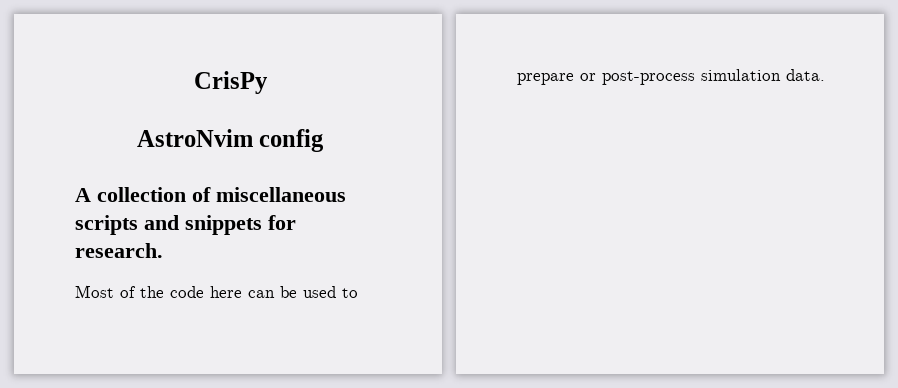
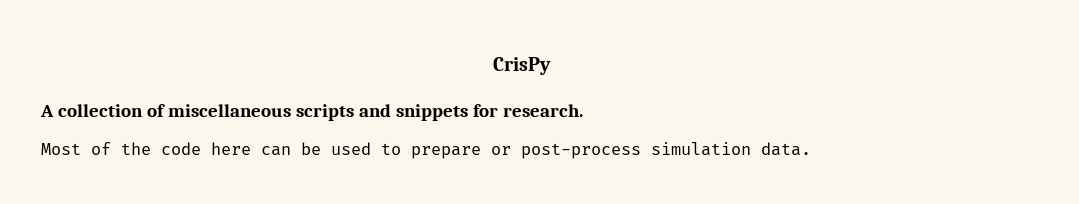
[136,129,325,152] // AstroNvim config -> (551, 66) none

